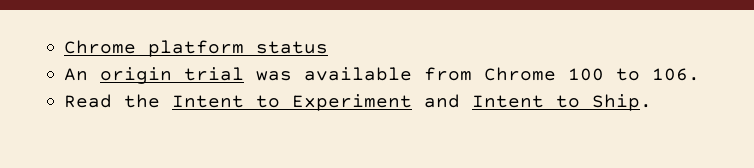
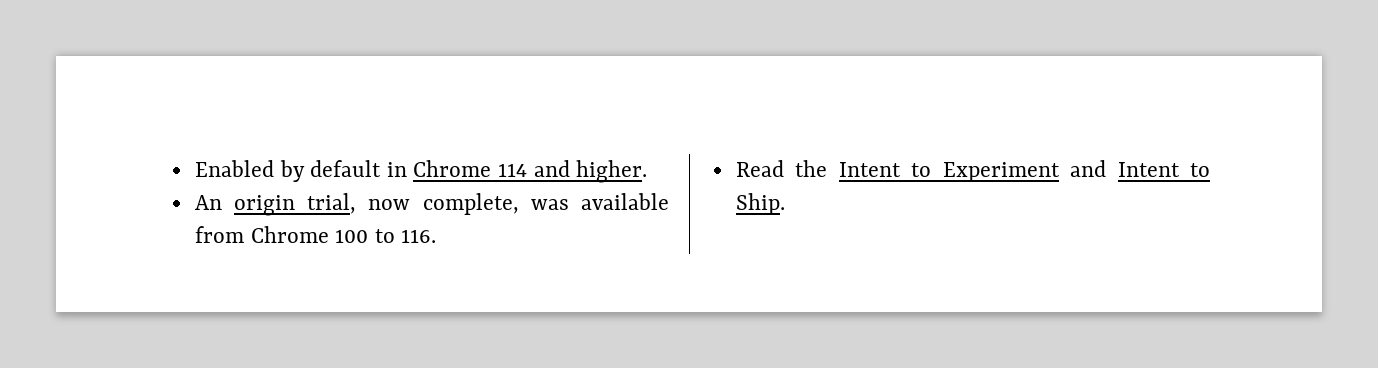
[64,40,329,57] Chrome platform status -> [194,160,648,183] Enabled by default in Chrome 114 and higher.
[184,67,245,81] trial -> [307,193,519,215] trial, now complete,
[652,68,701,81] 106. -> [401,229,437,243] 116.

